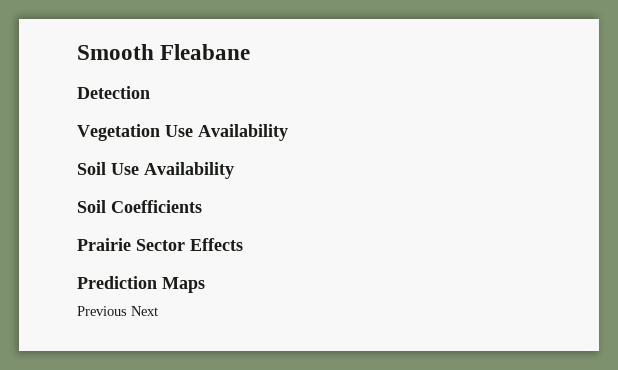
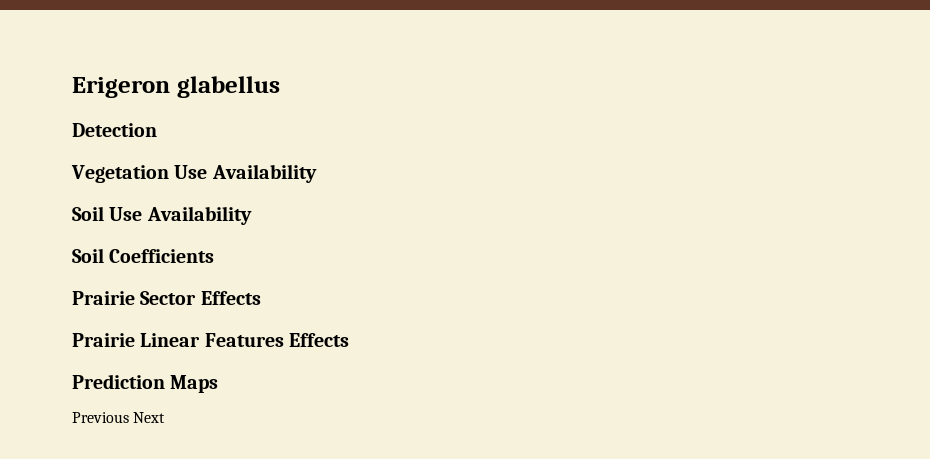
[77,44,251,60] Smooth Fleabane -> [72,76,280,98] Erigeron glabellus
(243, 244) none -> [72,333,349,347] // Prairie Linear Features Effects

